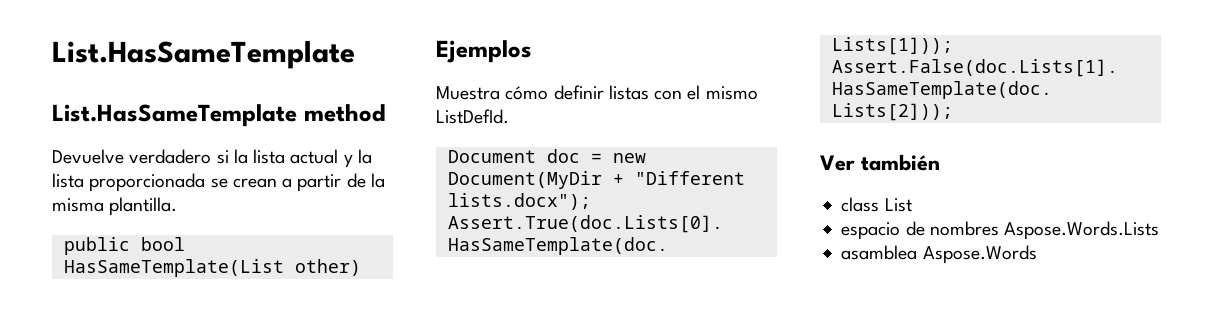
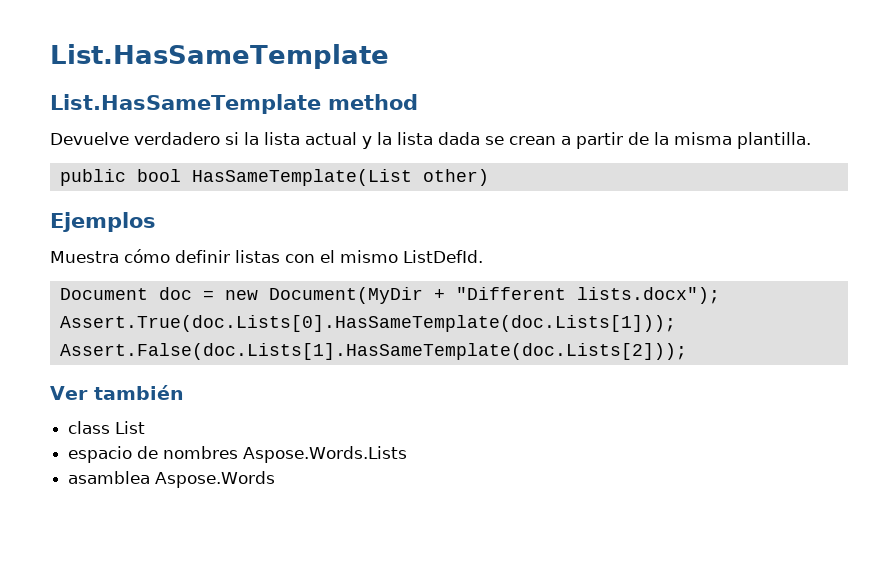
[89,173,206,192] proporcionada -> [438,132,480,145] dada

